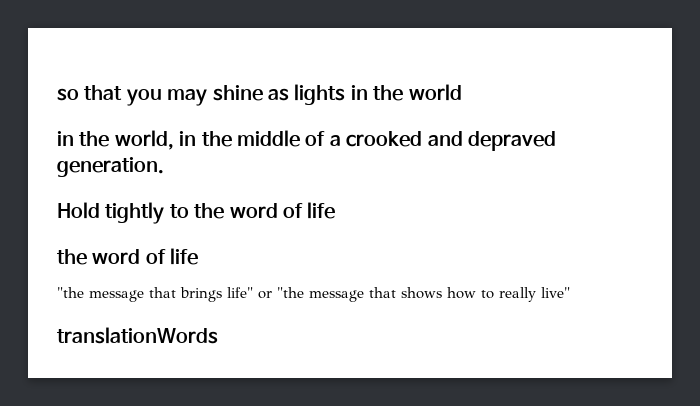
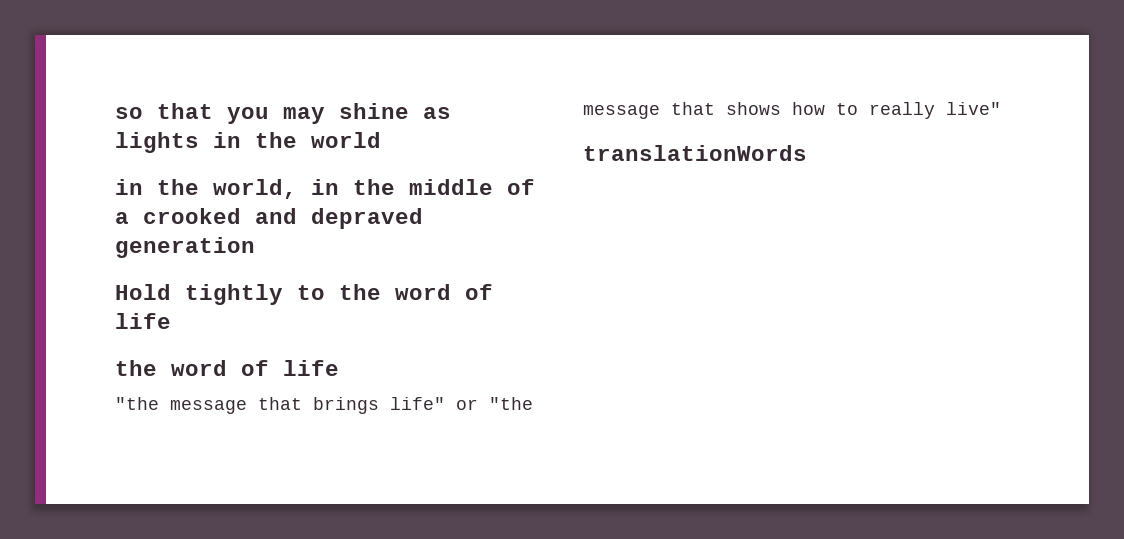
[57,157,164,177] generation. -> [115,237,255,258] generation

